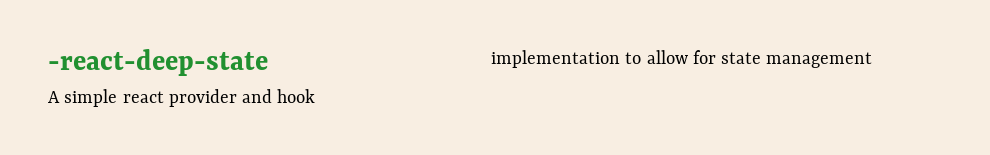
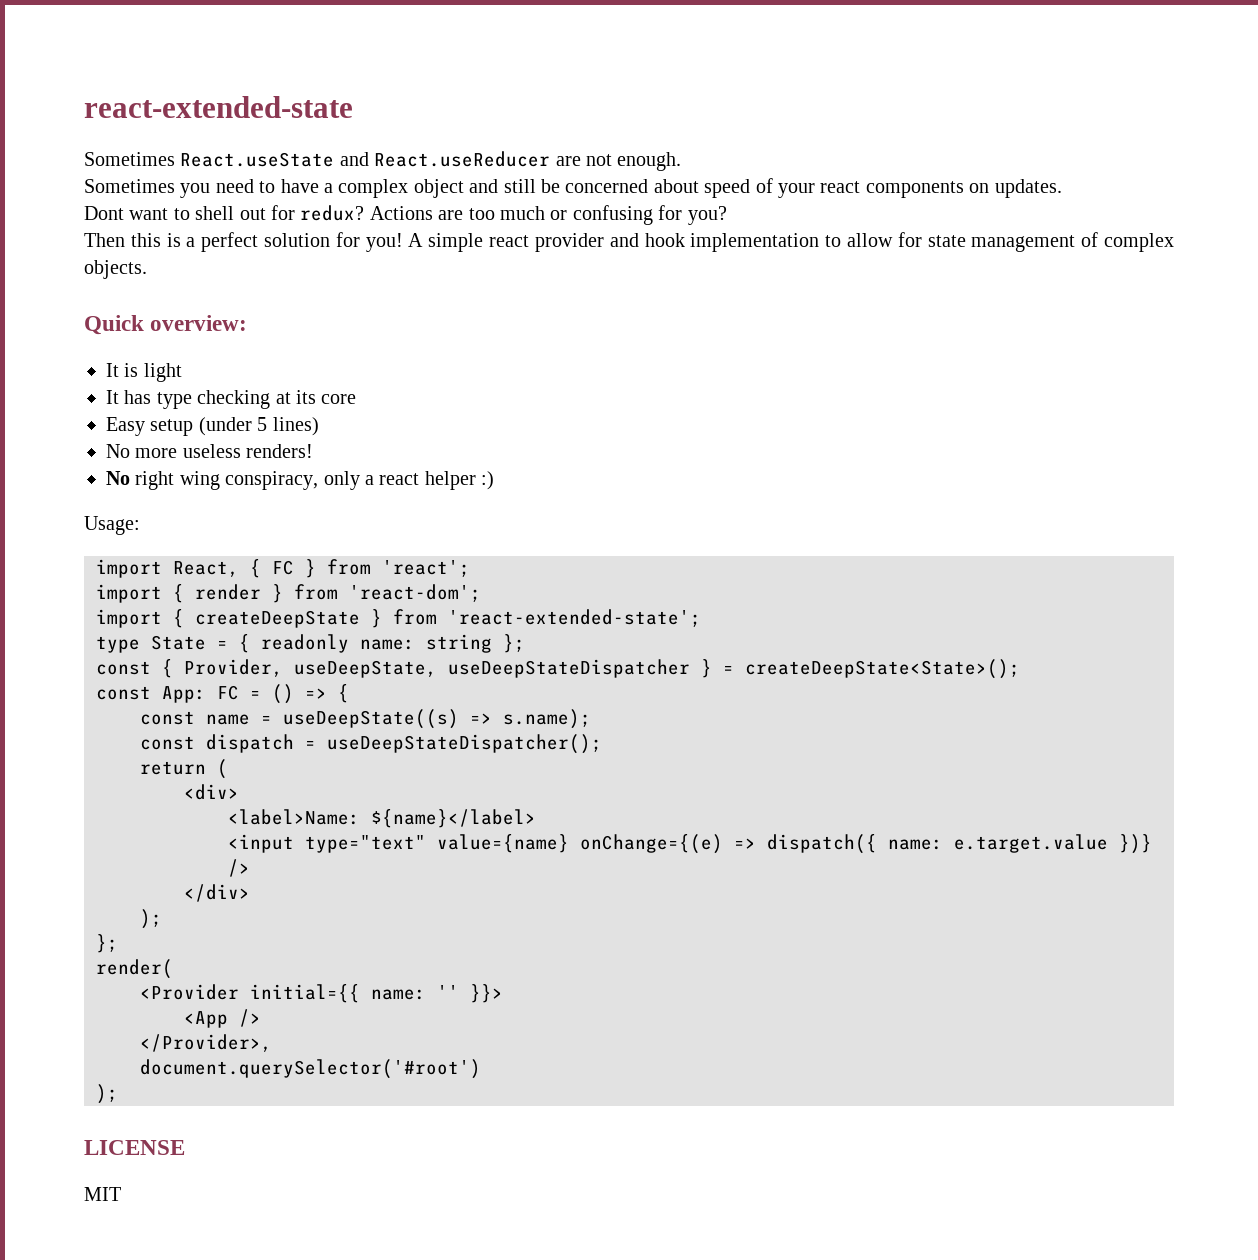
[48,49,268,76] -react-deep-state // -> [84,96,353,118] [84,151,682,171] [84,178,1062,198] [84,205,727,225] [84,232,403,252] react-extended-state // Sometimes React.useState and React.useReducer are not enough. // Sometimes you need to have a complex object and still be concerned about speed of your react components on updates. // Dont want to shell out for redux? Actions are too much or confusing for you? // Then this is a perfect solution for you!
(873, 60) none -> [1081,232,1175,252] [84,260,147,279] [84,315,248,335] [106,363,182,382] [106,390,357,409] [106,417,319,436] [106,444,314,458] [106,471,495,490] [84,516,140,535] [96,559,470,578] [96,584,481,603] [96,609,701,628] [96,634,525,653] [96,659,1020,679] [96,684,349,704] [140,709,591,729] [140,734,602,754] [140,759,228,779] [184,784,239,800] [228,809,536,828] [228,834,1152,854] [228,859,250,877] [184,884,250,902] [140,909,162,929] [96,934,118,953] [96,959,173,979] [140,984,503,1003] [184,1009,261,1028] [140,1034,272,1052] [140,1059,481,1079] [96,1084,118,1104] [84,1140,185,1155] [84,1187,121,1201] of complex objects. // Quick overview: // It is light // It has type checking at its core // Easy setup (under 5 lines) // No more useless renders! // No right wing conspiracy, only a react helper :) // Usage: // import React, { FC } from 'react'; // import { render } from 'react-dom'; // import { createDeepState } from 'react-extended-state'; // type State = { readonly name: string }; // const { Provider, useDeepState, useDeepStateDispatcher } = createDeepState<State>(); // const App: FC = () => { // const name = useDeepState((s) => s.name); // const dispatch = useDeepStateDispatcher(); // return ( // <div> // <label>Name: ${name}</label> // <input type="text" value={name} onChange={(e) => dispatch({ name: e.target.value })} /> // </div> // ); // }; // render( // <Provider initial={{ name: '' }}> // <App /> // </Provider>, // document.querySelector('#root') // ); // LICENSE // MIT

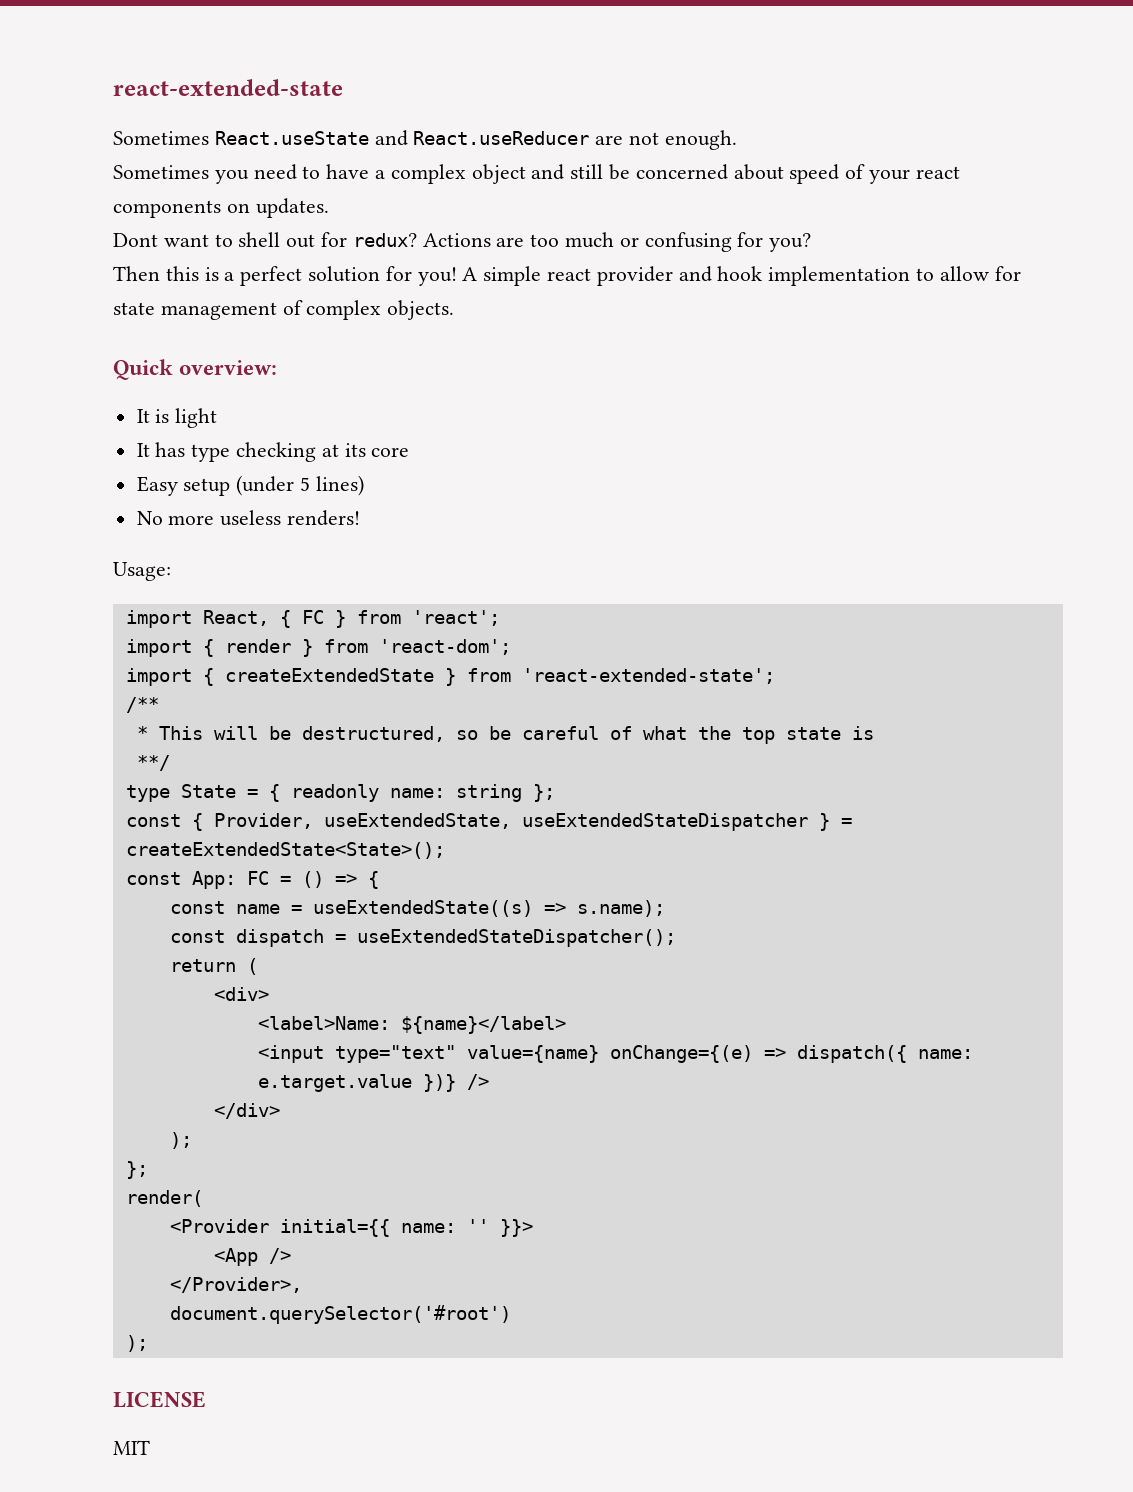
[106,471,495,490] // No right wing conspiracy, only a react helper :) -> (361, 518) none
[195,610,360,628] createDeepState -> [224,668,434,682] createExtendedState
(701, 618) none -> [125,697,159,713] [136,726,874,744] [136,755,170,771] // /** // * This will be destructured, so be careful of what the top state is // **/
[294,659,690,678] useDeepState, useDeepStateDispatcher -> [323,813,808,831] useExtendedState, useExtendedStateDispatcher
[745,659,1020,679] createDeepState<State>(); -> [125,842,445,859] createExtendedState<State>();
[283,709,459,729] useDeepState((s) -> [312,900,533,917] useExtendedState((s)
[327,734,602,754] useDeepStateDispatcher(); -> [356,929,676,947] useExtendedStateDispatcher();

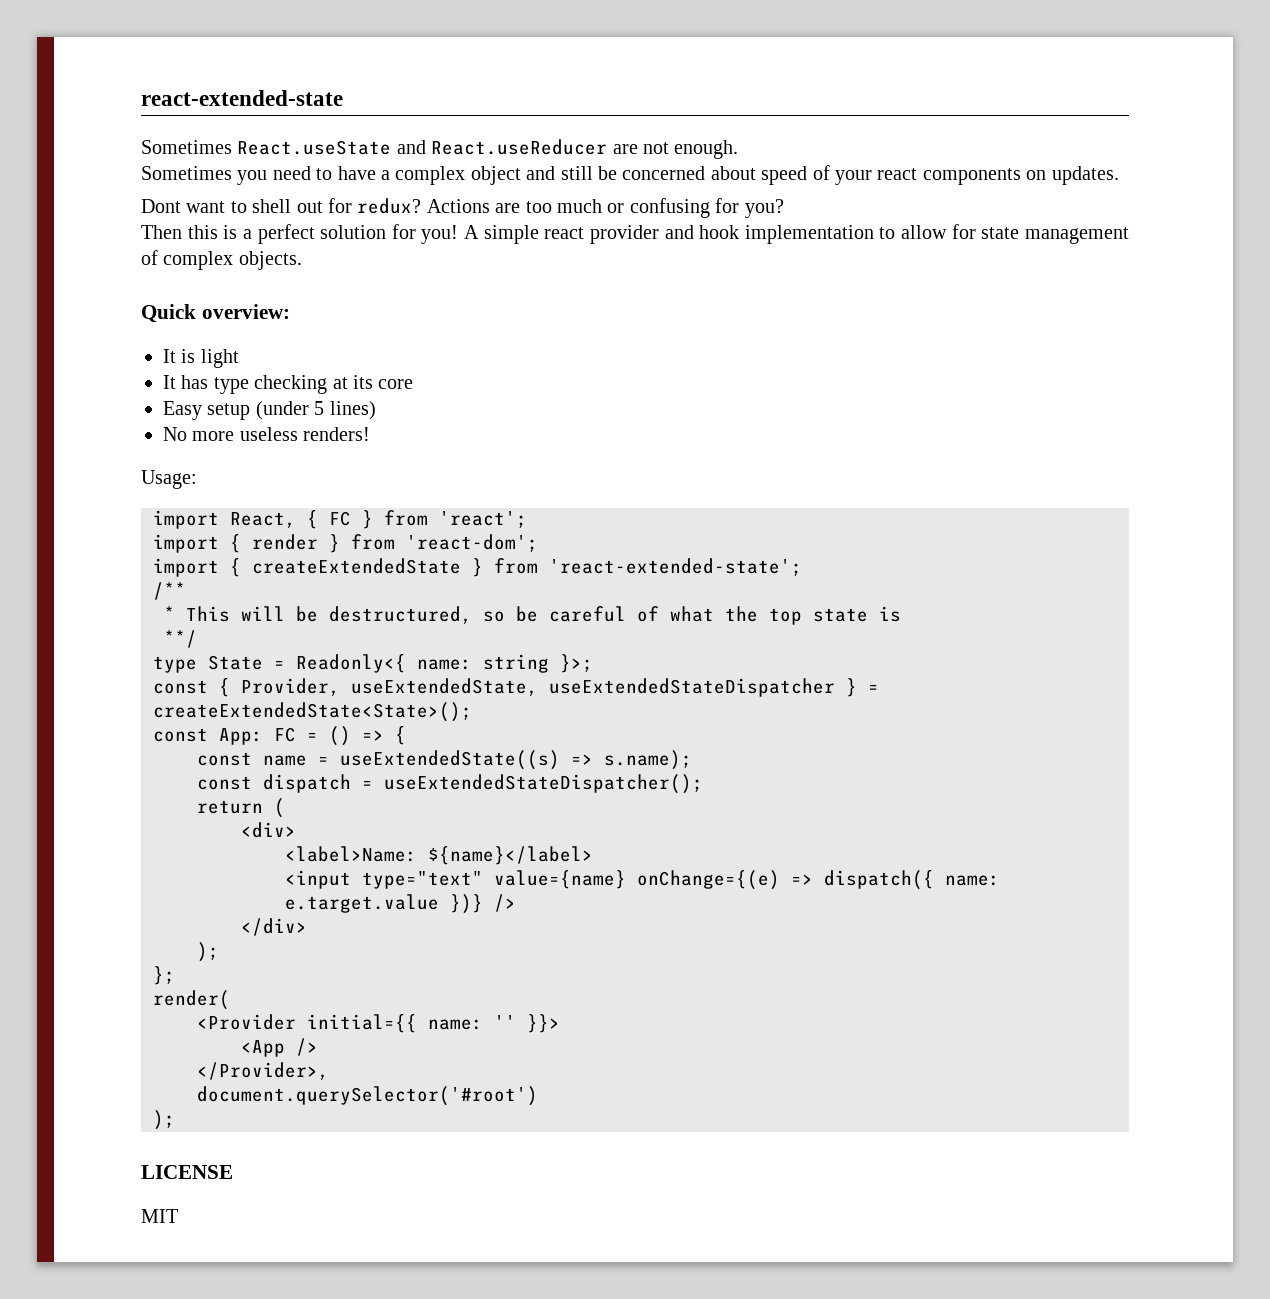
[268,784,379,802] { readonly -> [296,654,406,673] Readonly<{
[532,784,555,802] }; -> [560,654,593,673] }>;

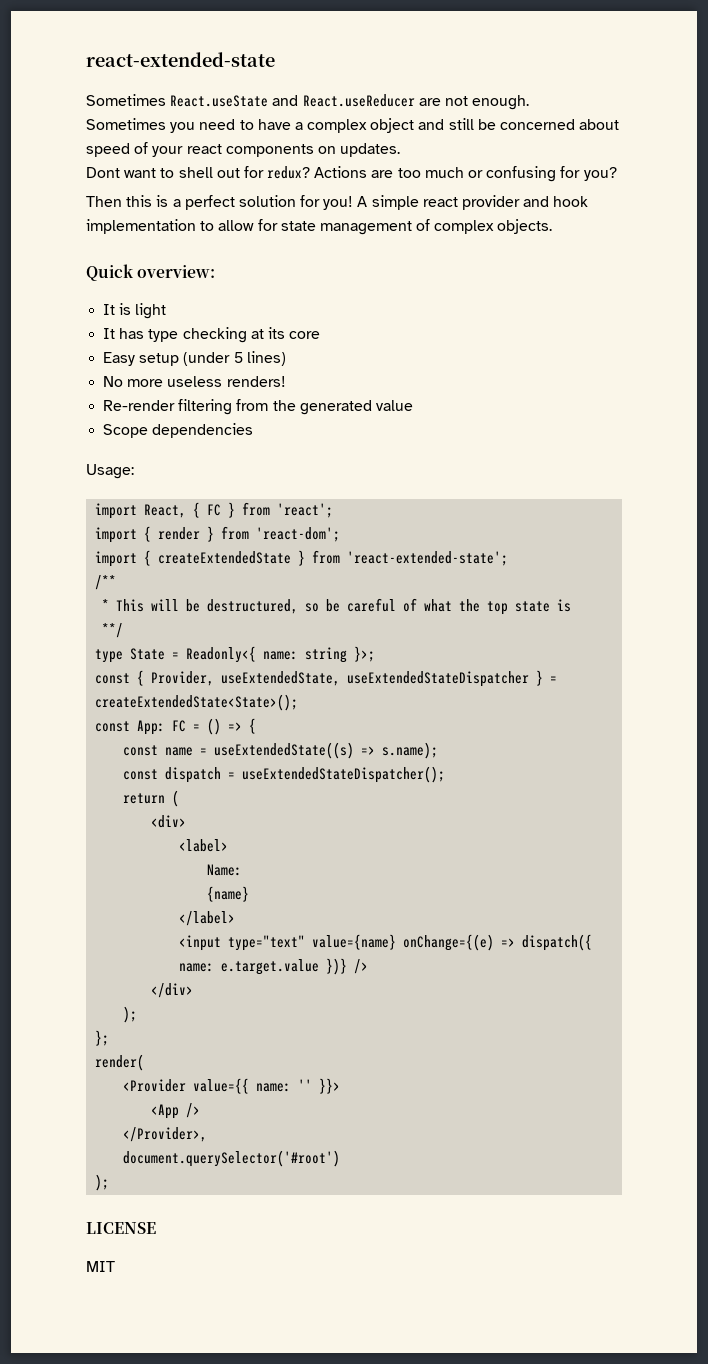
(371, 434) none -> [103,399,413,415] [103,423,254,438] // Re-render filtering from the generated value // Scope dependencies
[285,846,593,865] <label>Name: ${name}</label> -> [179,839,229,852] [207,864,243,876] [207,886,250,902] [179,911,236,926] <label> // Name: // {name} // </label>
[307,1014,417,1033] initial={{ -> [193,1078,250,1094] value={{

